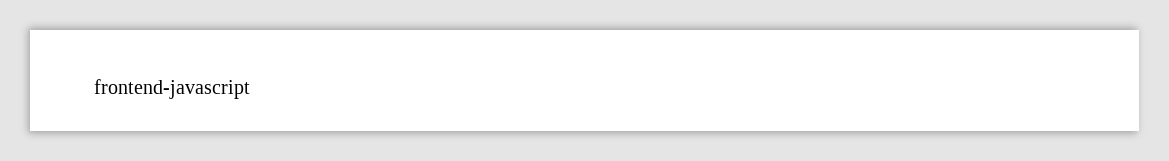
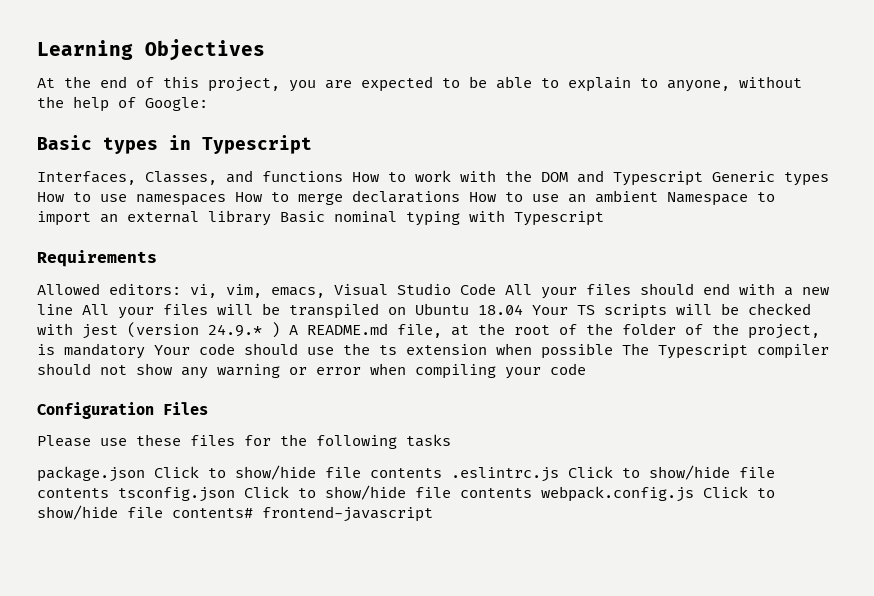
(94, 89) none -> [37,39,265,61] [37,76,802,92] [37,96,208,112] [37,135,312,154] [37,170,829,186] [37,190,775,206] [37,210,604,226] [37,250,157,267] [37,283,829,299] [37,303,811,319] [37,322,820,339] [37,343,829,359] [37,363,586,379] [37,402,208,419] [37,434,451,449] [37,465,775,482] [37,485,775,502] [37,505,253,520] Learning Objectives // At the end of this project, you are expected to be able to explain to anyone, without the help of Google: // Basic types in Typescript // Interfaces, Classes, and functions How to work with the DOM and Typescript Generic types How to use namespaces How to merge declarations How to use an ambient Namespace to import an external library Basic nominal typing with Typescript // Requirements // Allowed editors: vi, vim, emacs, Visual Studio Code All your files should end with a new line All your files will be transpiled on Ubuntu 18.04 Your TS scripts will be checked with jest (version 24.9.* ) A README.md file, at the root of the folder of the project, is mandatory Your code should use the ts extension when possible The Typescript compiler should not show any warning or error when compiling your code // Configuration Files // Please use these files for the following tasks // package.json Click to show/hide file contents .eslintrc.js Click to show/hide file contents tsconfig.json Click to show/hide file contents webpack.config.js Click to show/hide file contents#

